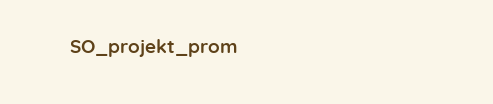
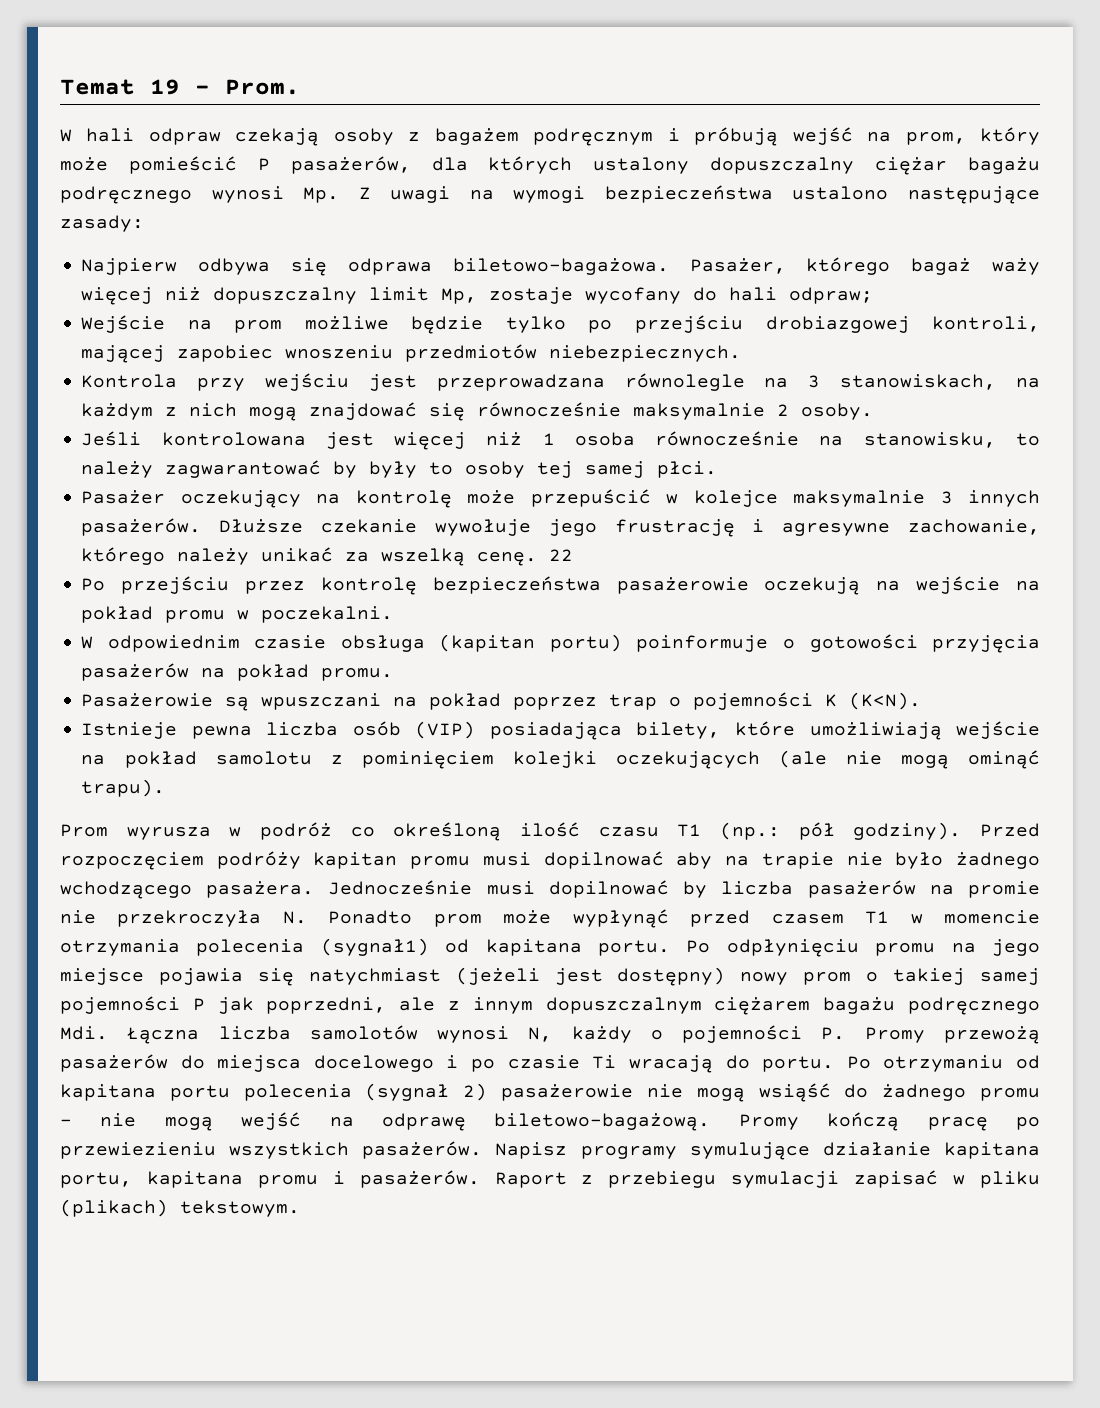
[70,39,238,57] SO_projekt_prom -> [60,79,300,95] [60,127,1040,146] [60,156,1040,175] [60,185,1040,204] [60,215,144,232] [81,257,1040,276] [81,287,874,305] [81,315,1040,334] [81,344,742,363] [81,373,1040,391] [81,402,874,421] [81,431,1040,450] [81,460,718,478] [81,489,1040,508] [81,518,1040,537] [81,547,574,566] [81,576,1040,595] [81,606,394,623] [81,634,1040,653] [81,663,394,681] [81,692,922,711] [81,721,1040,740] [81,750,1040,769] [81,779,166,797] [60,822,1040,841] [60,851,1041,870] [60,880,1040,899] [60,909,1040,928] [60,938,1040,957] [60,967,1040,986] [60,996,1040,1015] [60,1025,1040,1044] [60,1054,1041,1073] [60,1083,1041,1102] [60,1112,1040,1131] [60,1141,1040,1160] [60,1170,1040,1188] [60,1199,300,1217] Temat 19 – Prom. // W hali odpraw czekają osoby z bagażem podręcznym i próbują wejść na prom, który może pomieścić P pasażerów, dla których ustalony dopuszczalny ciężar bagażu podręcznego wynosi Mp. Z uwagi na wymogi bezpieczeństwa ustalono następujące zasady: // Najpierw odbywa się odprawa biletowo-bagażowa. Pasażer, którego bagaż waży więcej niż dopuszczalny limit Mp, zostaje wycofany do hali odpraw; // Wejście na prom możliwe będzie tylko po przejściu drobiazgowej kontroli, mającej zapobiec wnoszeniu przedmiotów niebezpiecznych. // Kontrola przy wejściu jest przeprowadzana równolegle na 3 stanowiskach, na każdym z nich mogą znajdować się równocześnie maksymalnie 2 osoby. // Jeśli kontrolowana jest więcej niż 1 osoba równocześnie na stanowisku, to należy zagwarantować by były to osoby tej samej płci. // Pasażer oczekujący na kontrolę może przepuścić w kolejce maksymalnie 3 innych pasażerów. Dłuższe czekanie wywołuje jego frustrację i agresywne zachowanie, którego należy unikać za wszelką cenę. 22 // Po przejściu przez kontrolę bezpieczeństwa pasażerowie oczekują na wejście na pokład promu w poczekalni. // W odpowiednim czasie obsługa (kapitan portu) poinformuje o gotowości przyjęcia pasażerów na pokład promu. // Pasażerowie są wpuszczani na pokład poprzez trap o pojemności K (K<N). // Istnieje pewna liczba osób (VIP) posiadająca bilety, które umożliwiają wejście na pokład samolotu z pominięciem kolejki oczekujących (ale nie mogą ominąć trapu). // Prom wyrusza w podróż co określoną ilość czasu T1 (np.: pół godziny). Przed rozpoczęciem podróży kapitan promu musi dopilnować aby na trapie nie było żadnego wchodzącego pasażera. Jednocześnie musi dopilnować by liczba pasażerów na promie nie przekroczyła N. Ponadto prom może wypłynąć przed czasem T1 w momencie otrzymania polecenia (sygnał1) od kapitana portu. Po odpłynięciu promu na jego miejsce pojawia się natychmiast (jeżeli jest dostępny) nowy prom o takiej samej pojemności P jak poprzedni, ale z innym dopuszczalnym ciężarem bagażu podręcznego Mdi. Łączna liczba samolotów wynosi N, każdy o pojemności P. Promy przewożą pasażerów do miejsca docelowego i po czasie Ti wracają do portu. Po otrzymaniu od kapitana portu polecenia (sygnał 2) pasażerowie nie mogą wsiąść do żadnego promu - nie mogą wejść na odprawę biletowo-bagażową. Promy kończą pracę po przewiezieniu wszystkich pasażerów. Napisz programy symulujące działanie kapitana portu, kapitana promu i pasażerów. Raport z przebiegu symulacji zapisać w pliku (plikach) tekstowym.

